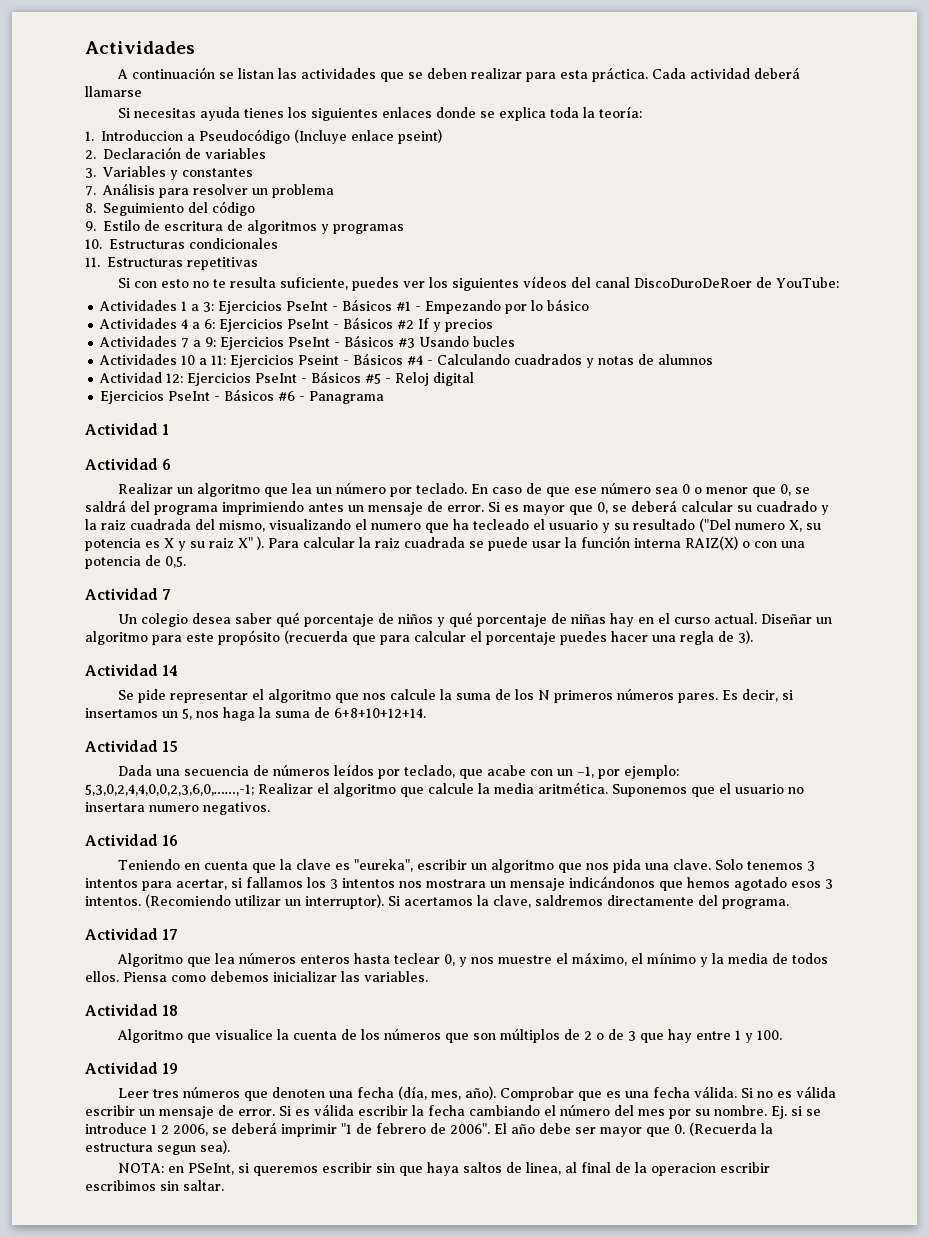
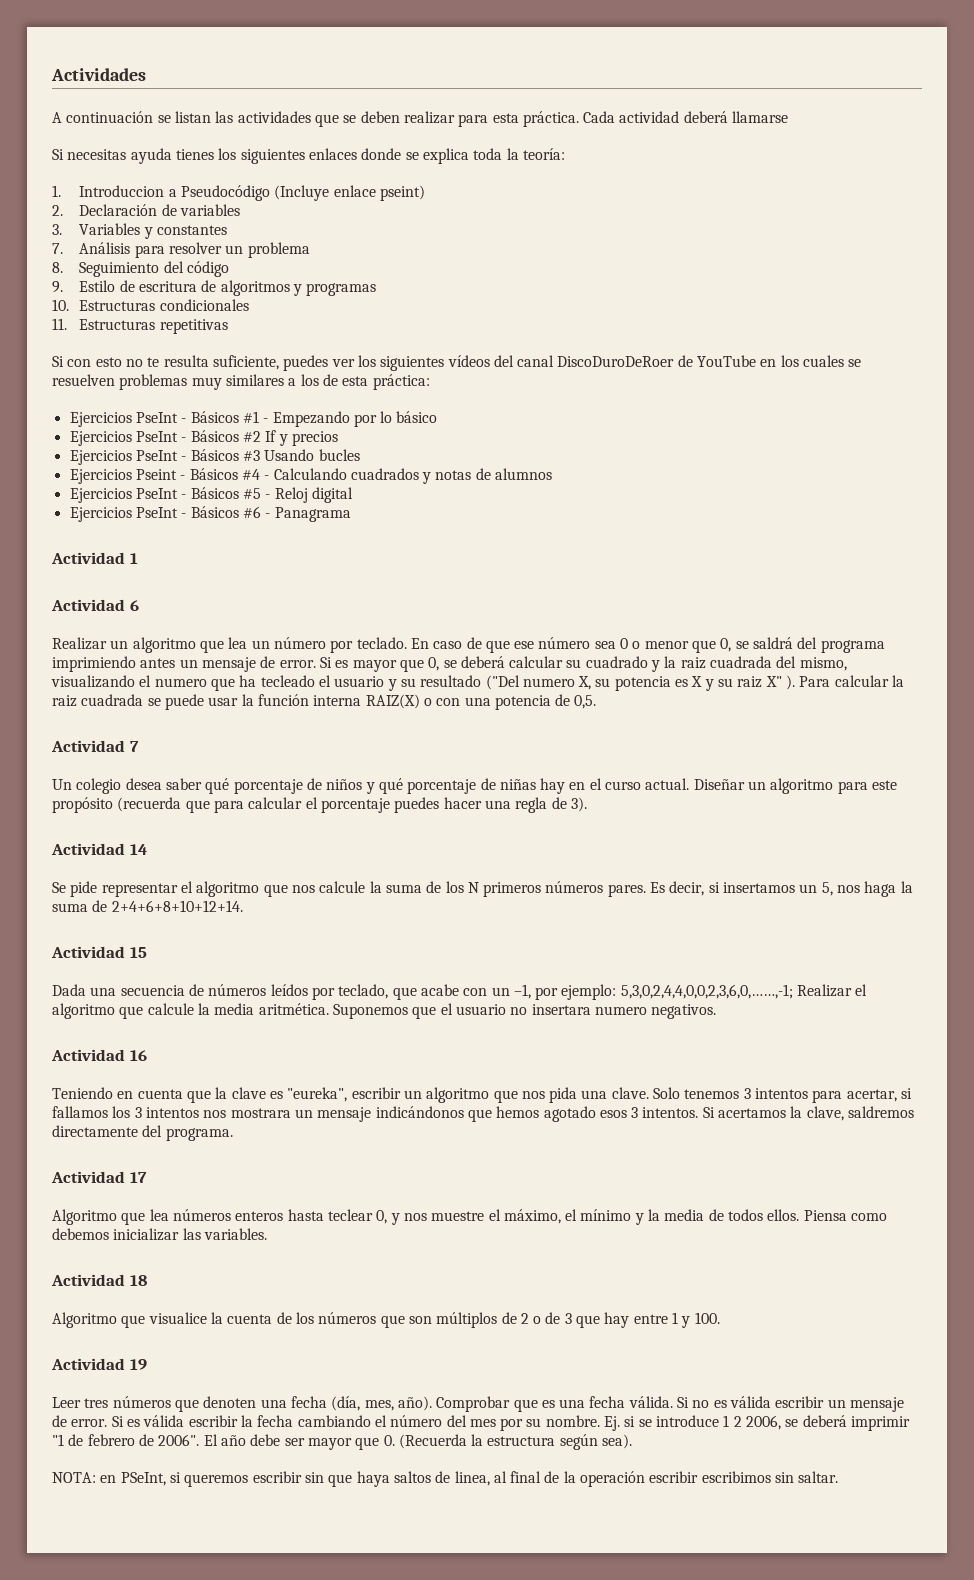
[776,277,840,288] [99,300,215,312] YouTube: // Actividades 1 a 3: -> [697,355,862,367] [52,374,430,390] YouTube en los cuales se resuelven problemas muy similares a los de esta práctica: //
[99,318,216,329] Actividades 4 a 6: -> (438, 417) none
[99,336,217,348] Actividades 7 a 9: -> (338, 438) none
[99,354,227,365] Actividades 10 a 11: -> (360, 455) none
[99,372,184,383] Actividad 12: -> (553, 474) none
[334,708,426,718] 6+8+10+12+14. -> [111,900,243,912] 2+4+6+8+10+12+14.
[145,894,384,909] (Recomiendo utilizar un interruptor). -> (699, 1112) none
[157,1145,196,1155] segun -> [559,1434,598,1450] según
[651,1163,717,1176] operacion -> [580,1471,646,1487] operación

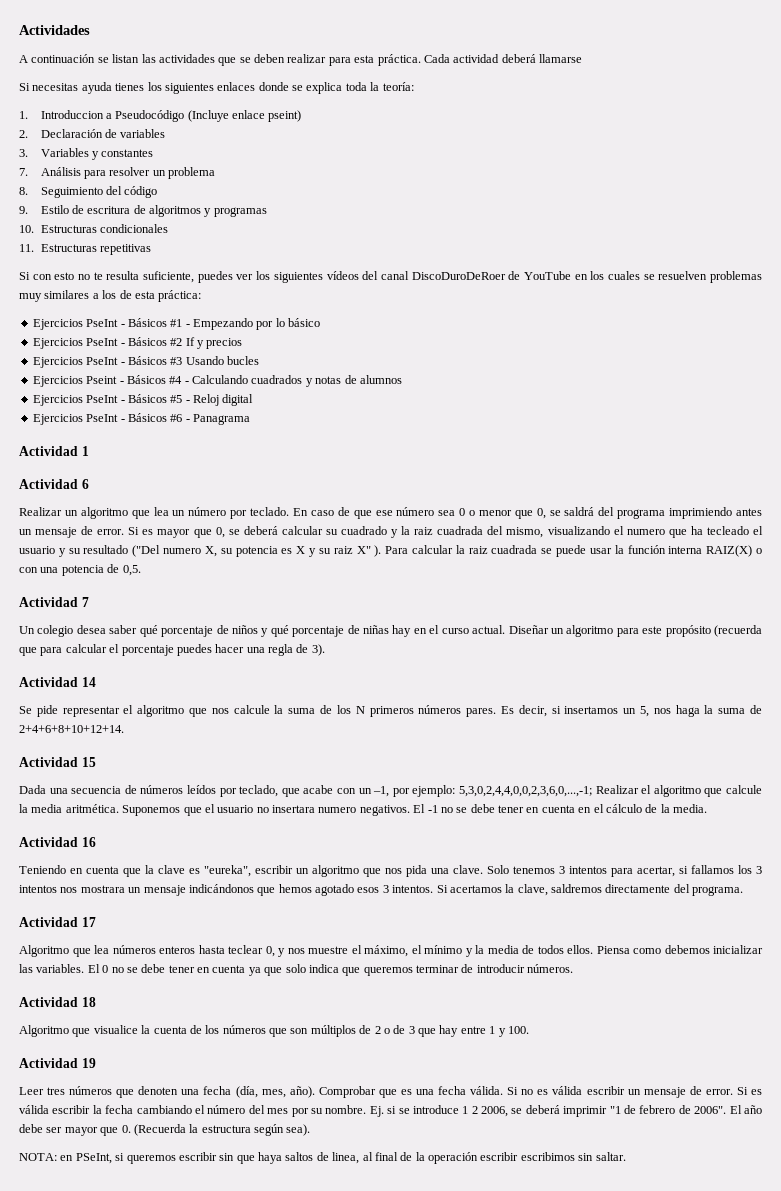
[620,984,793,999] 5,3,0,2,4,4,0,0,2,3,6,0,……,-1; -> [459,786,593,797] 5,3,0,2,4,4,0,0,2,3,6,0,...,-1;
(717, 1011) none -> [413,804,707,813] El -1 no se debe tener en cuenta en el cálculo de la media.
(267, 1234) none -> [87,964,574,976] El 0 no se debe tener en cuenta ya que solo indica que queremos terminar de introducir números.

